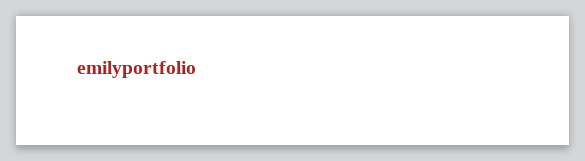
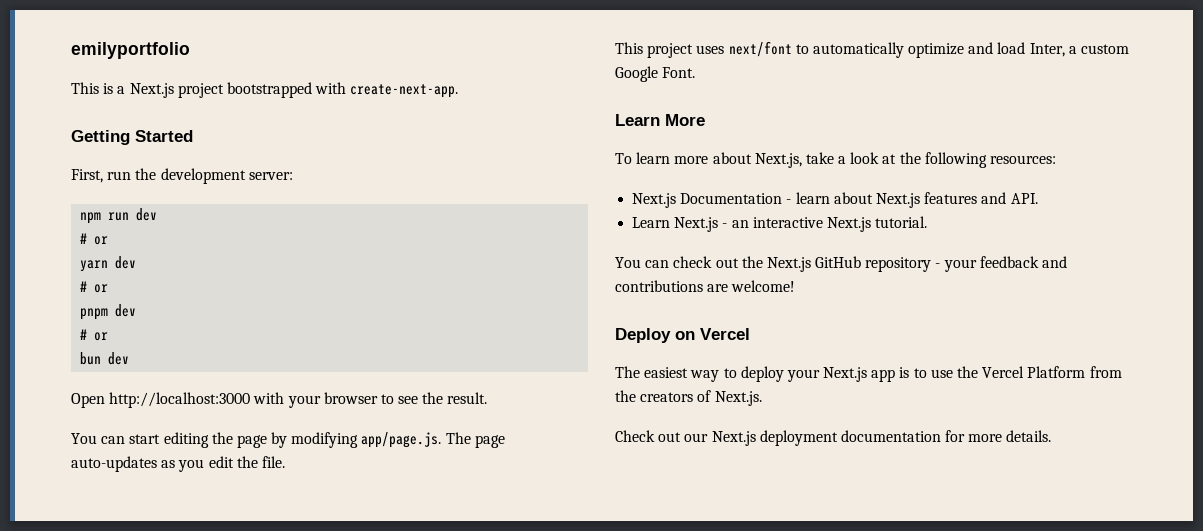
(196, 69) none -> [71,82,459,98] [71,130,193,145] [71,168,293,184] [80,208,158,224] [80,233,109,245] [80,256,137,272] [80,281,109,293] [80,304,137,320] [80,329,109,341] [80,352,130,365] [71,392,488,408] [71,432,505,448] [71,456,285,472] [615,41,1130,58] [615,66,696,82] [615,114,705,126] [615,152,1057,168] [632,192,1038,208] [632,216,928,232] [615,256,1068,272] [615,280,796,292] [615,328,750,343] [615,366,1122,382] [615,390,762,406] [615,430,1052,446] // This is a Next.js project bootstrapped with create-next-app. // Getting Started // First, run the development server: // npm run dev // # or // yarn dev // # or // pnpm dev // # or // bun dev // Open http://localhost:3000 with your browser to see the result. // You can start editing the page by modifying app/page.js. The page auto-updates as you edit the file. // This project uses next/font to automatically optimize and load Inter, a custom Google Font. // Learn More // To learn more about Next.js, take a look at the following resources: // Next.js Documentation - learn about Next.js features and API. // Learn Next.js - an interactive Next.js tutorial. // You can check out the Next.js GitHub repository - your feedback and contributions are welcome! // Deploy on Vercel // The easiest way to deploy your Next.js app is to use the Vercel Platform from the creators of Next.js. // Check out our Next.js deployment documentation for more details.

